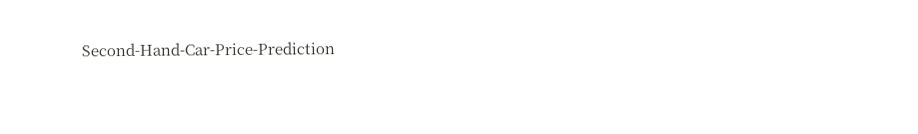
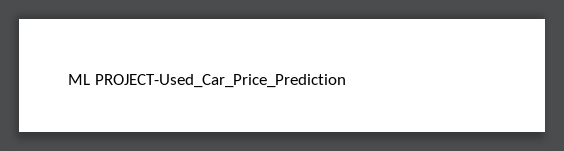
[81,41,335,57] Second-Hand-Car-Price-Prediction -> [68,74,346,88] ML PROJECT-Used_Car_Price_Prediction

